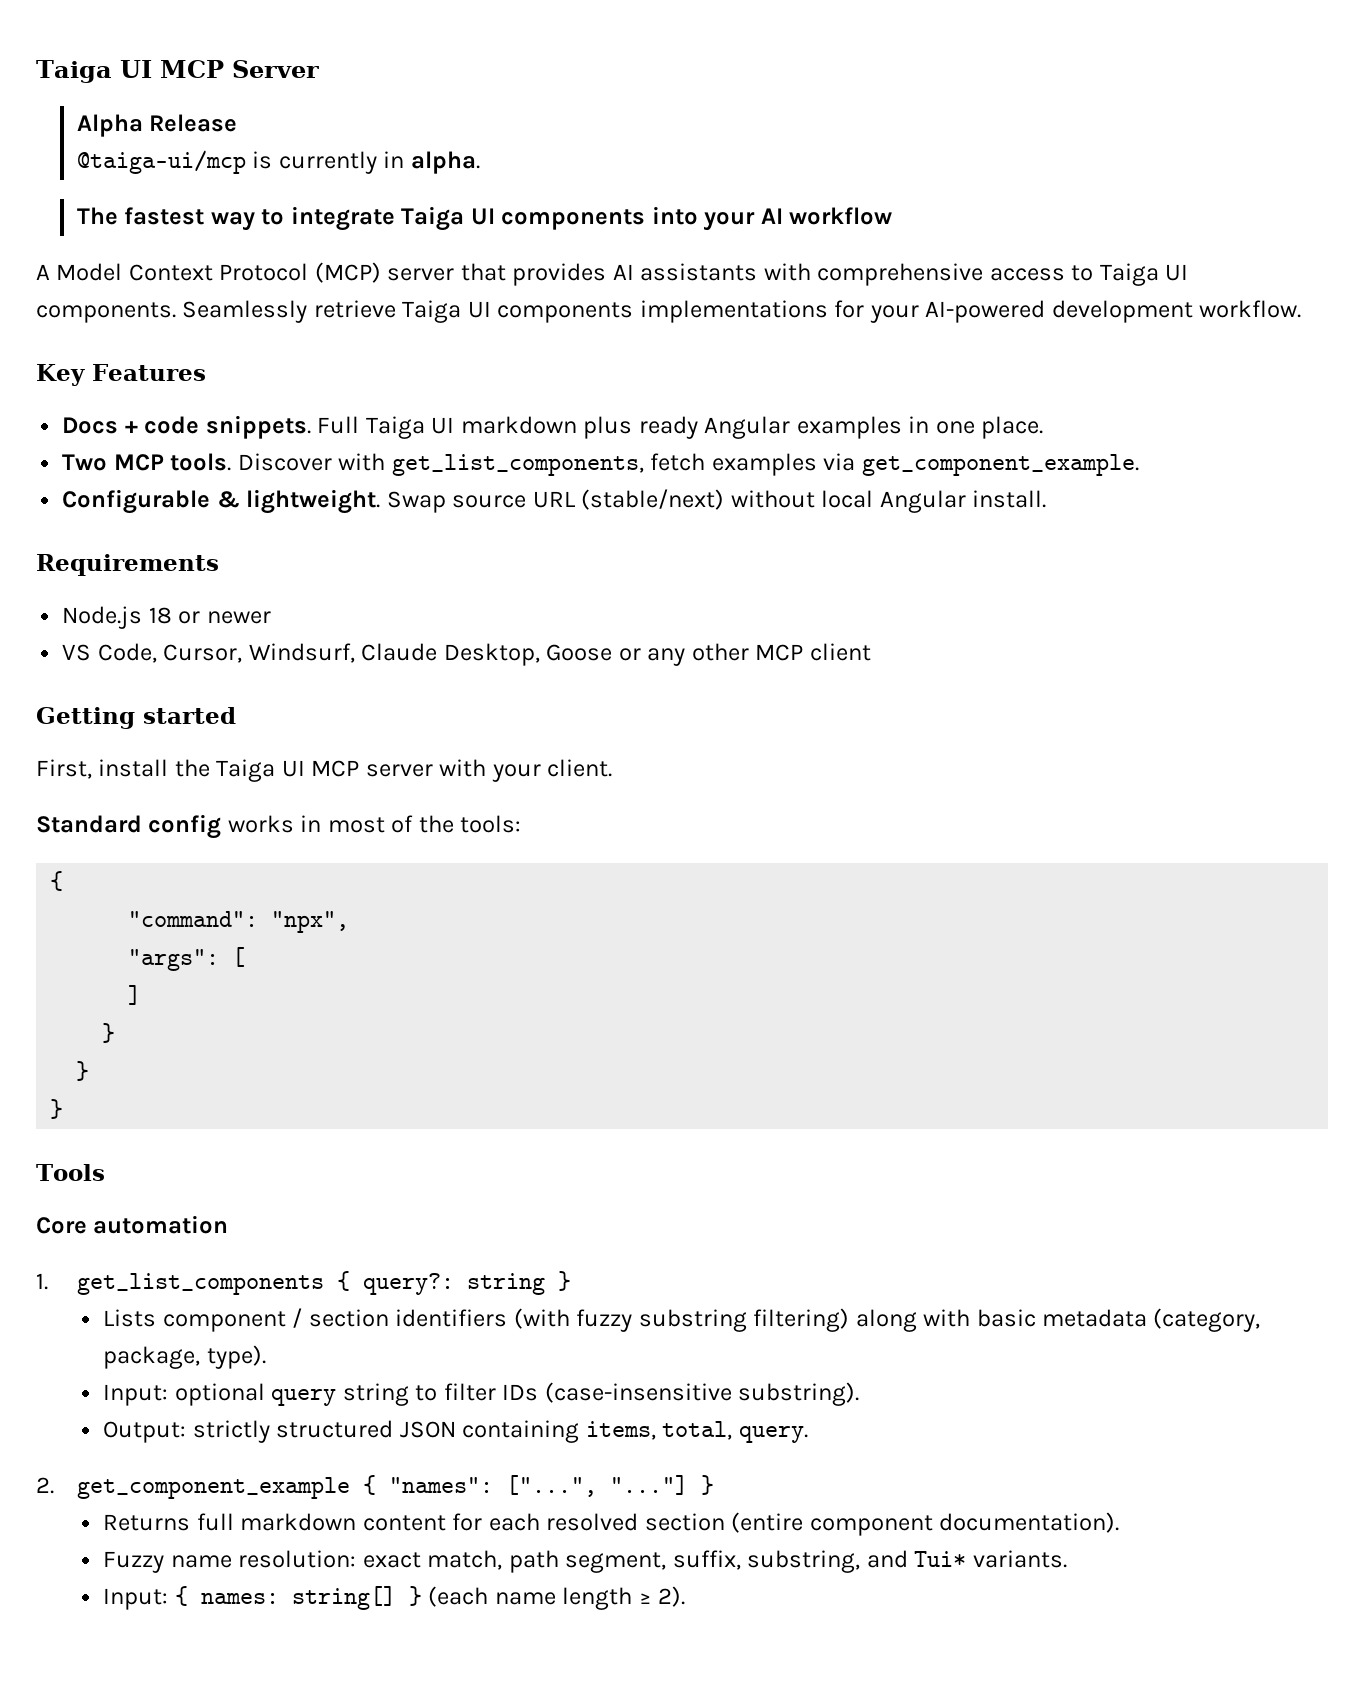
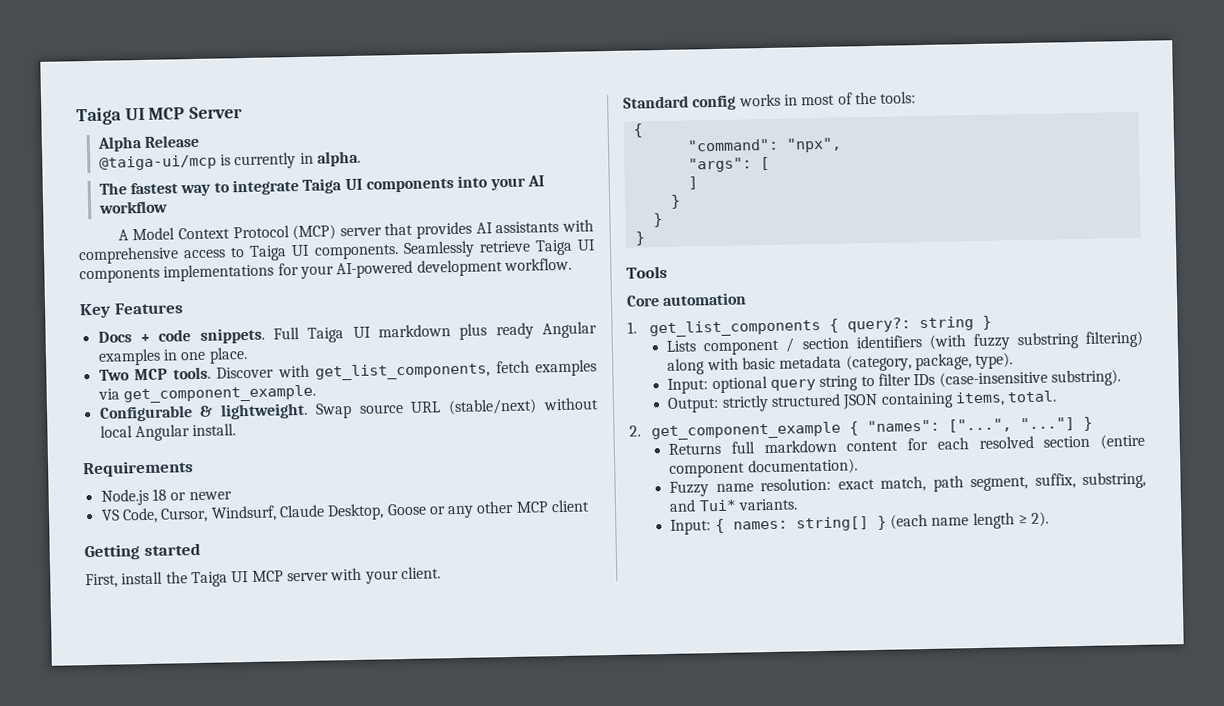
[662,1421,808,1443] total, query. -> [1007,390,1058,403] total.

